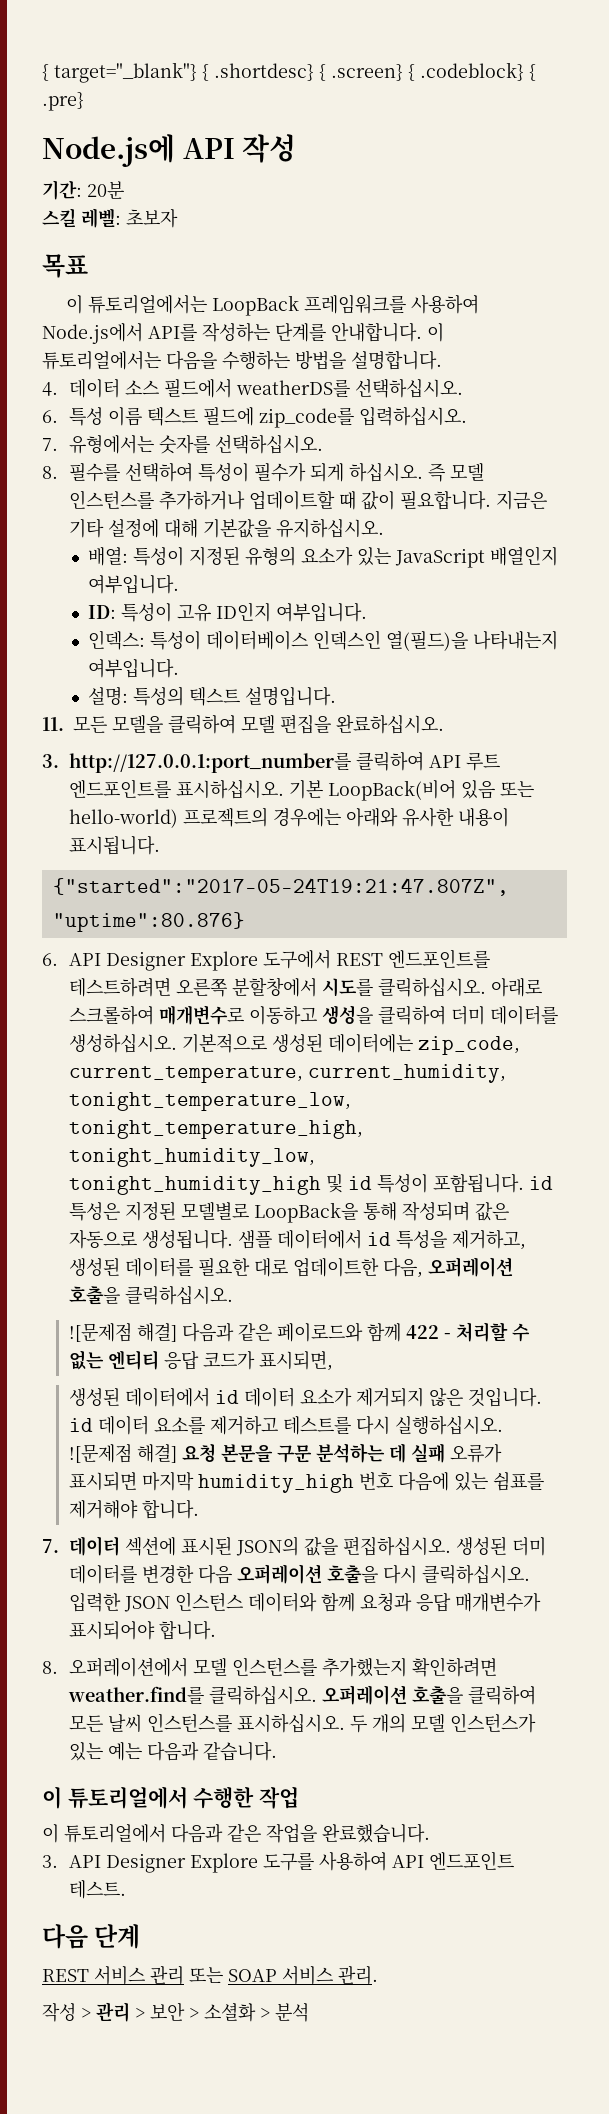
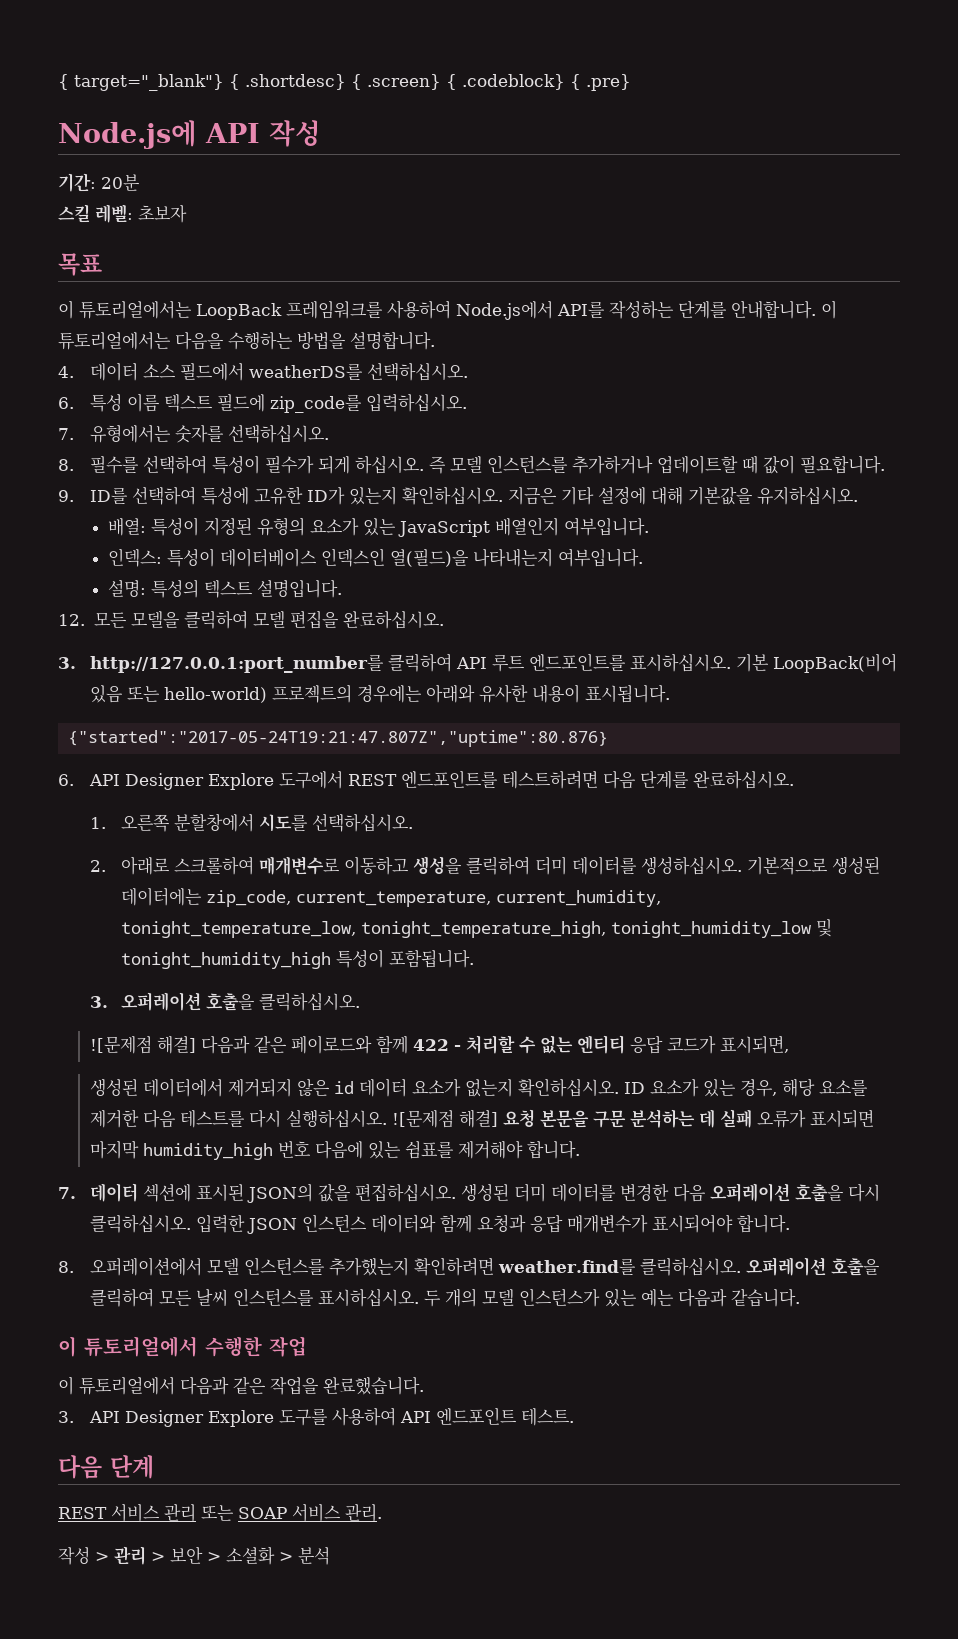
(491, 500) none -> [58,486,503,505] // 9. ID를 선택하여 특성에 고유한 ID가 있는지 확인하십시오.
[88,602,368,622] // ID: 특성이 고유 ID인지 여부입니다. -> (650, 526) none
[42,717,64,731] 11. -> [58,614,85,626] 12.
(171, 987) none -> [602,770,794,789] [89,817,106,829] 다음 단계를 완료하십시오. // 1.
[377,978,486,997] 클릭하십시오. -> [312,813,414,832] [89,860,106,872] 선택하십시오. // 2.
[68,1148,315,1167] [68,1173,553,1195] [68,1201,509,1223] [68,1229,526,1250] [68,1257,423,1278] tonight_humidity_low, tonight_humidity_high 및 id 특성이 포함됩니다. id 특성은 지정된 모델별로 LoopBack을 통해 작성되며 값은 자동으로 생성됩니다. 샘플 데이터에서 id 특성을 제거하고, 생성된 데이터를 필요한 대로 업데이트한 다음, -> [611,919,833,938] [121,949,475,969] [89,996,108,1008] tonight_humidity_low 및 tonight_humidity_high 특성이 포함됩니다. // 3.
(210, 1397) none -> [227,1078,330,1097] 제거되지 않은
[355,1387,542,1407] [68,1415,278,1435] 제거되지 않은 것입니다. id 데이터 요소를 제거하고 -> [464,1078,868,1097] [89,1109,176,1128] 없는지 확인하십시오. ID 요소가 있는 경우, 해당 요소를 제거한 다음

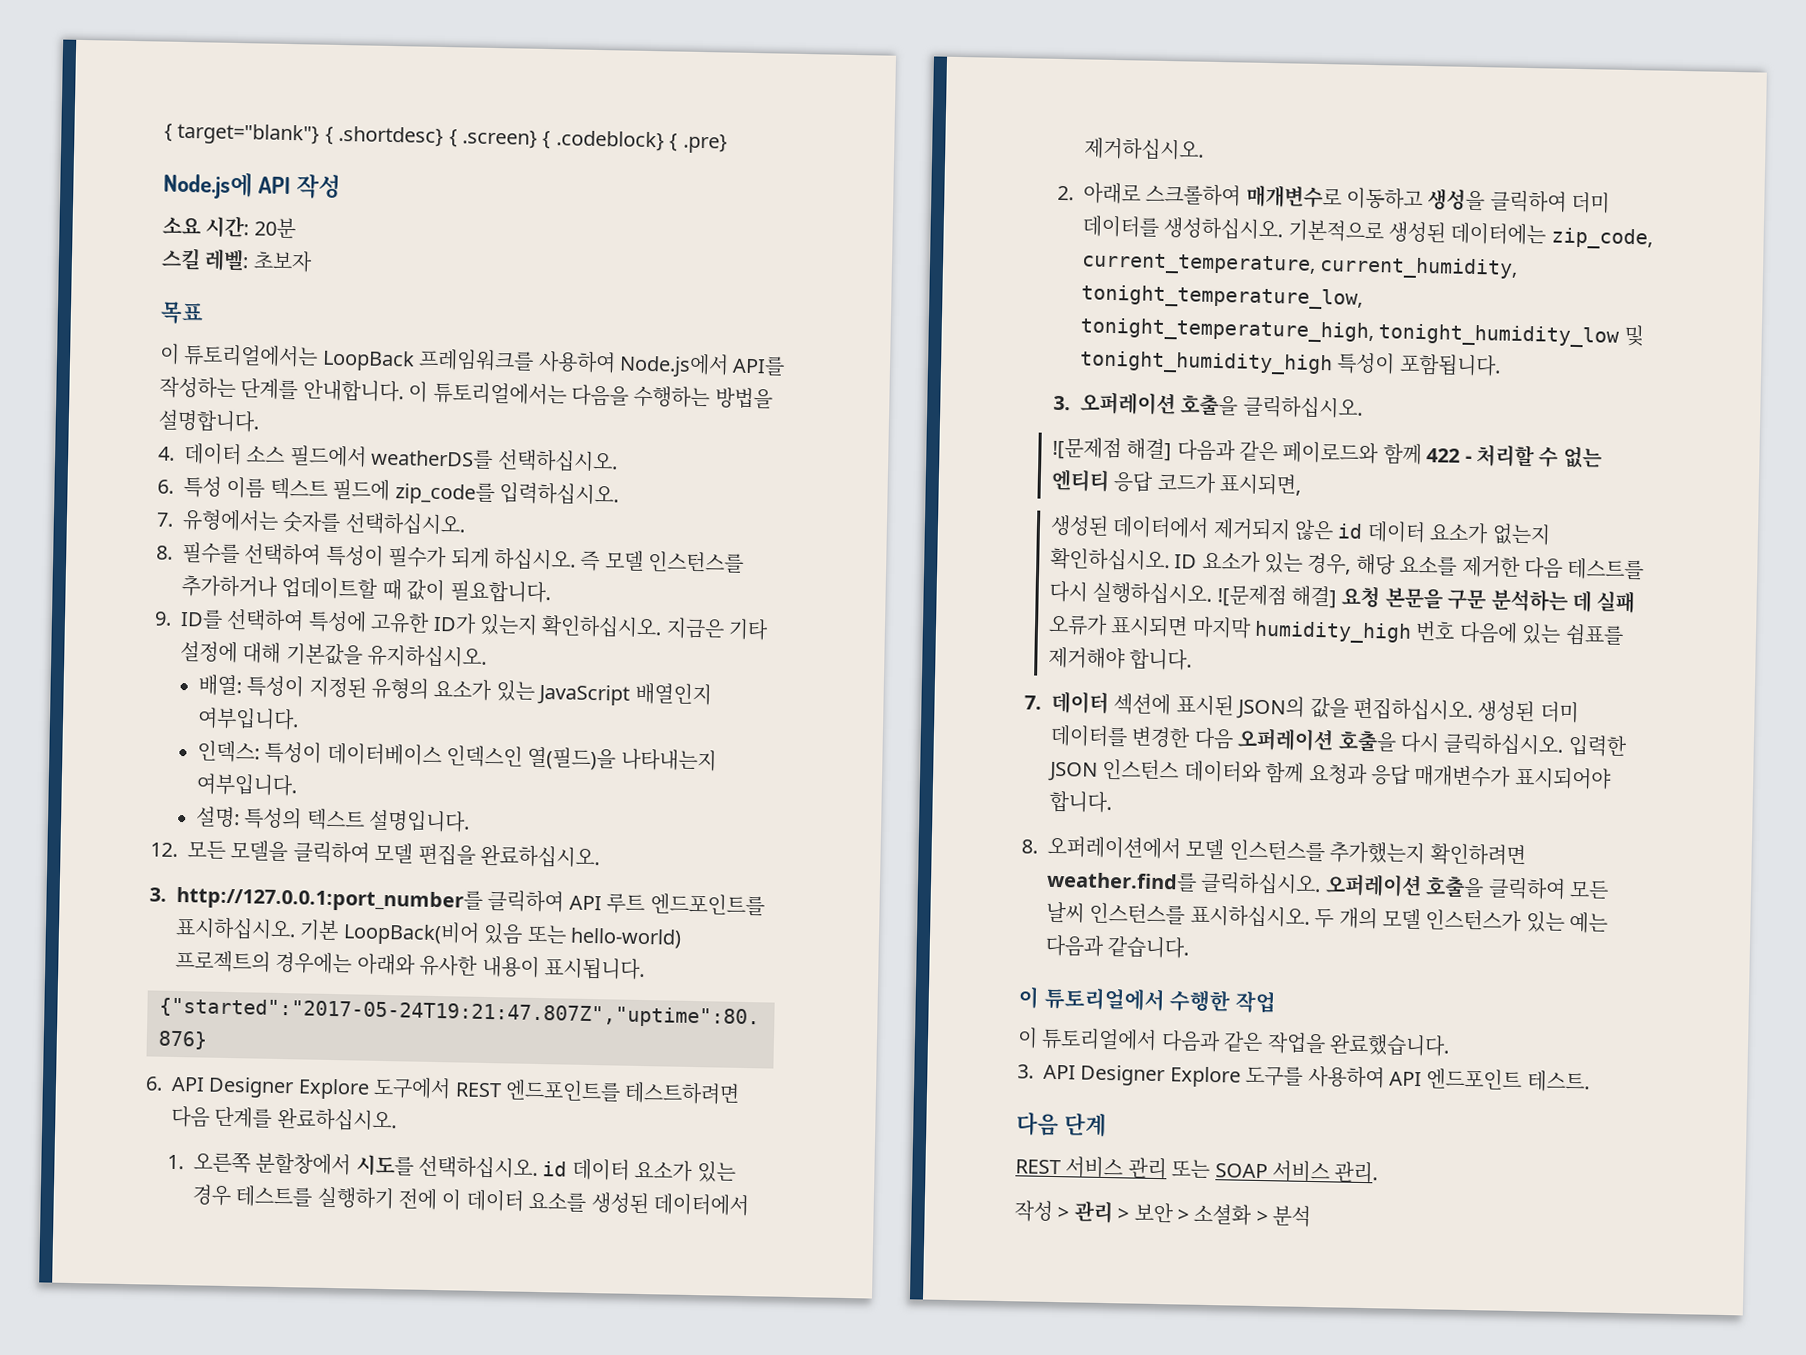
[58,74,224,91] { target="_blank"} -> [164,122,321,146] { target="blank"}
[58,173,96,192] 기간: -> [162,215,250,238] 소요 시간:
(414, 822) none -> [542,1158,736,1183] [191,1184,750,1217] [1083,137,1204,161] id 데이터 요소가 있는 경우 테스트를 실행하기 전에 이 데이터 요소를 생성된 데이터에서 제거하십시오.

